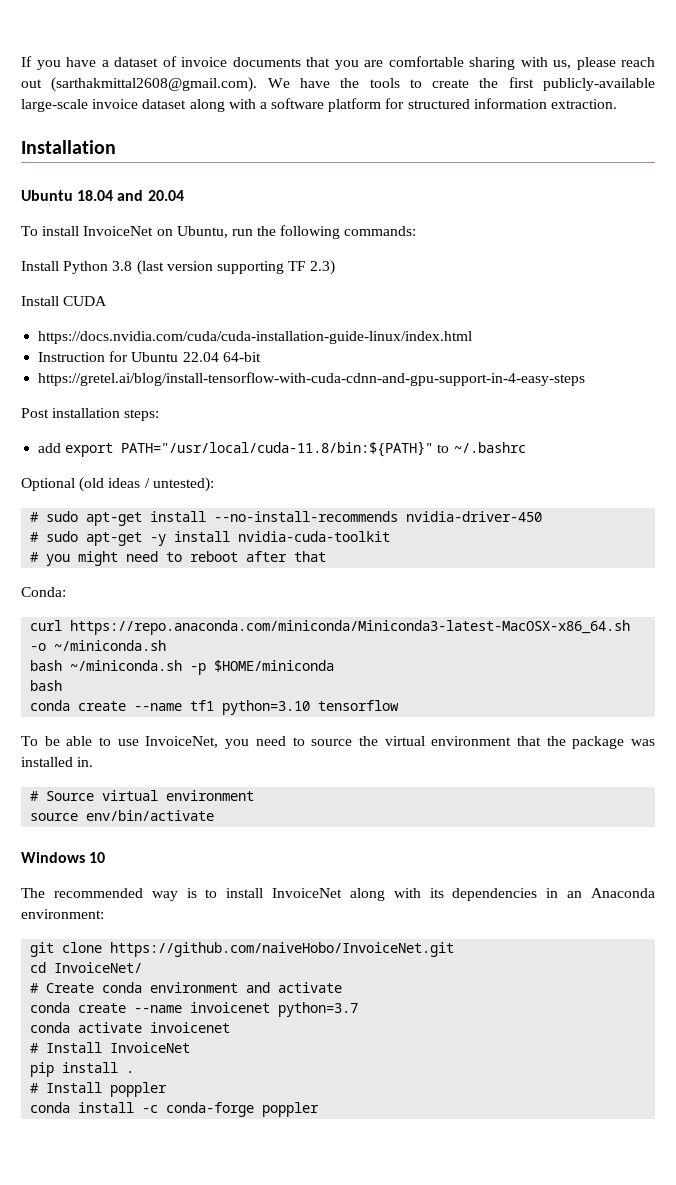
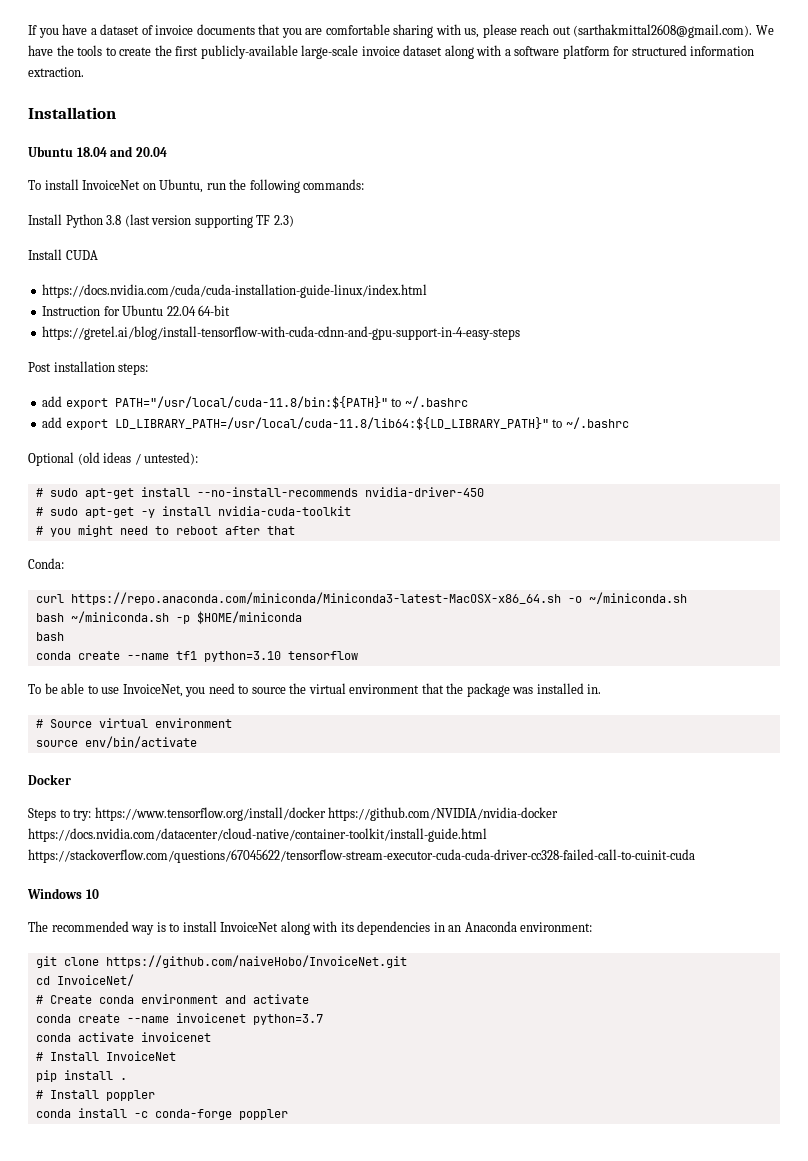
(526, 447) none -> [42,417,629,430] // add export LD_LIBRARY_PATH=/usr/local/cuda-11.8/lib64:${LD_LIBRARY_PATH}" to ~/.bashrc
(215, 815) none -> [28,774,71,785] [28,807,559,821] [28,828,487,842] [28,849,695,863] // Docker // Steps to try: https://www.tensorflow.org/install/docker https://github.com/NVIDIA/nvidia-docker https://docs.nvidia.com/datacenter/cloud-native/container-toolkit/install-guide.html https://stackoverflow.com/questions/67045622/tensorflow-stream-executor-cuda-cuda-driver-cc328-failed-call-to-cuinit-cuda

